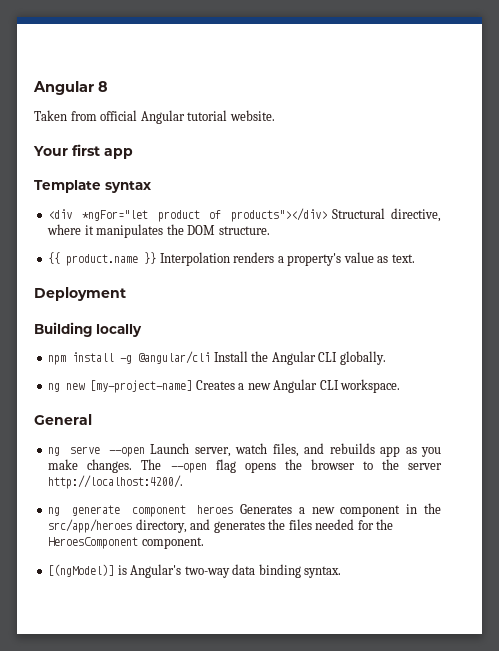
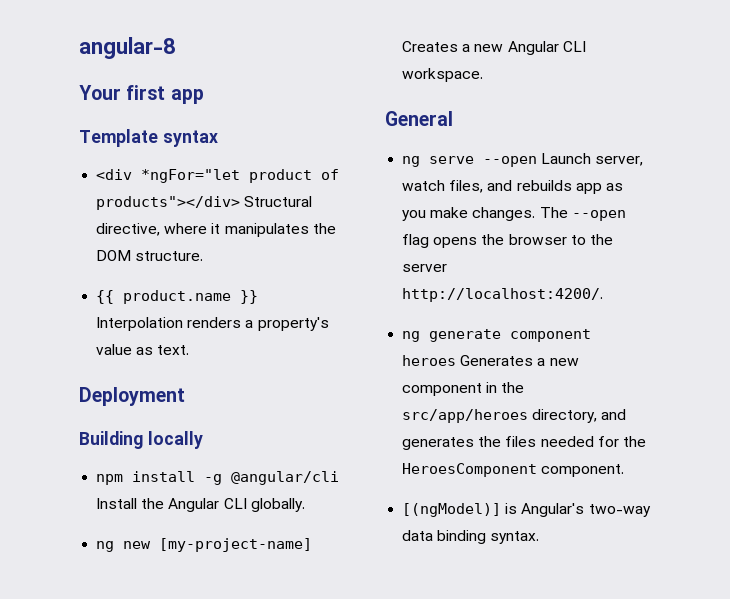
[33,81,108,95] [34,110,275,124] Angular 8 // Taken from official Angular tutorial website. -> [79,37,176,59] angular-8

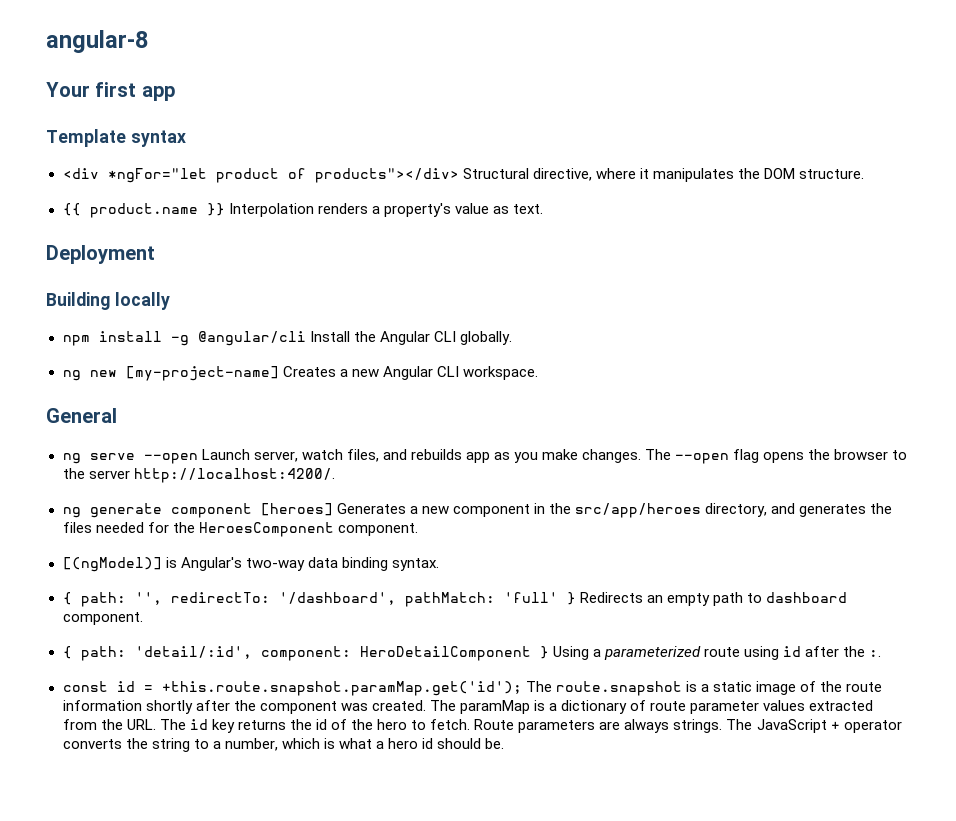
[402,355,457,366] heroes -> [260,503,333,516] [heroes]
(540, 537) none -> [62,592,847,607] [62,612,143,625] [62,646,881,661] [62,681,882,696] [62,700,874,714] [62,719,902,733] [62,738,505,752] // { path: '', redirectTo: '/dashboard', pathMatch: 'full' } Redirects an empty path to dashboard component. // { path: 'detail/:id', component: HeroDetailComponent } Using a parameterized route using id after the :. // const id = +this.route.snapshot.paramMap.get('id'); The route.snapshot is a static image of the route information shortly after the component was created. The paramMap is a dictionary of route parameter values extracted from the URL. The id key returns the id of the hero to fetch. Route parameters are always strings. The JavaScript + operator converts the string to a number, which is what a hero id should be.

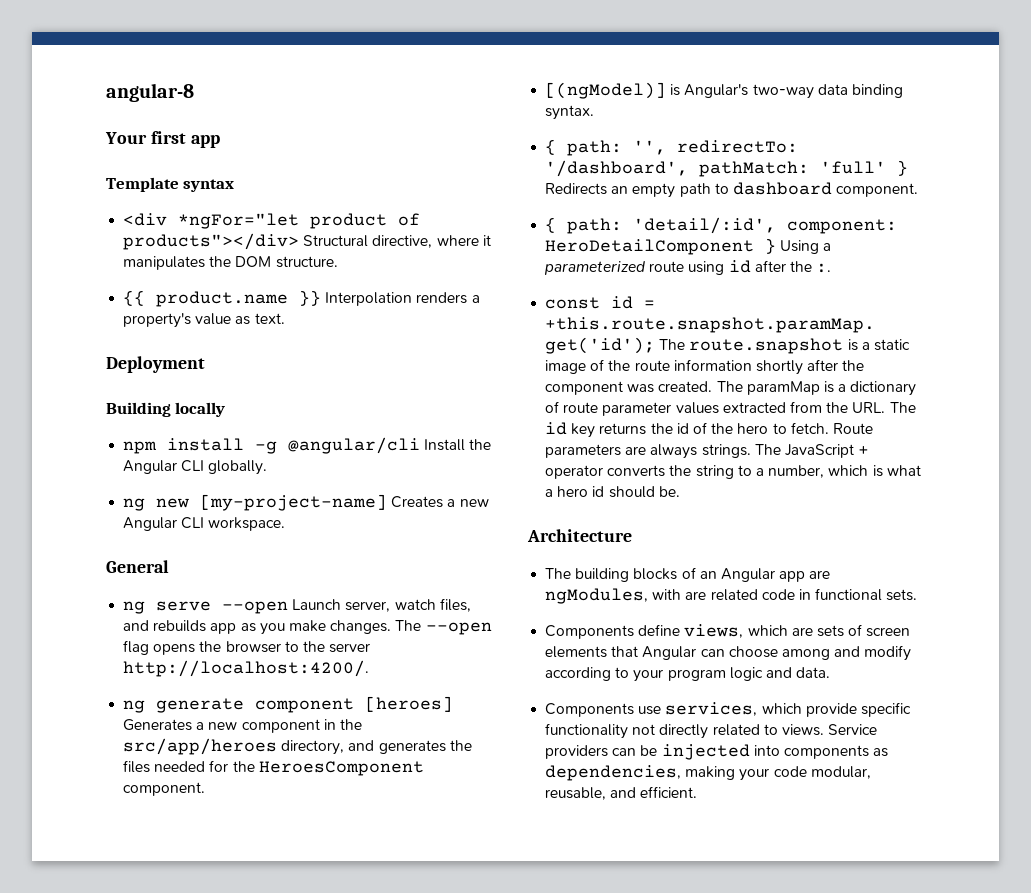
(505, 743) none -> [527,529,632,542] [545,567,831,582] [545,588,918,604] [545,624,911,639] [545,645,912,661] [545,667,831,682] [545,702,911,717] [545,723,878,739] [545,744,889,760] [545,765,871,781] [545,786,698,800] // Architecture // The building blocks of an Angular app are ngModules, with are related code in functional sets. // Components define views, which are sets of screen elements that Angular can choose among and modify according to your program logic and data. // Components use services, which provide specific functionality not directly related to views. Service providers can be injected into components as dependencies, making your code modular, reusable, and efficient.

